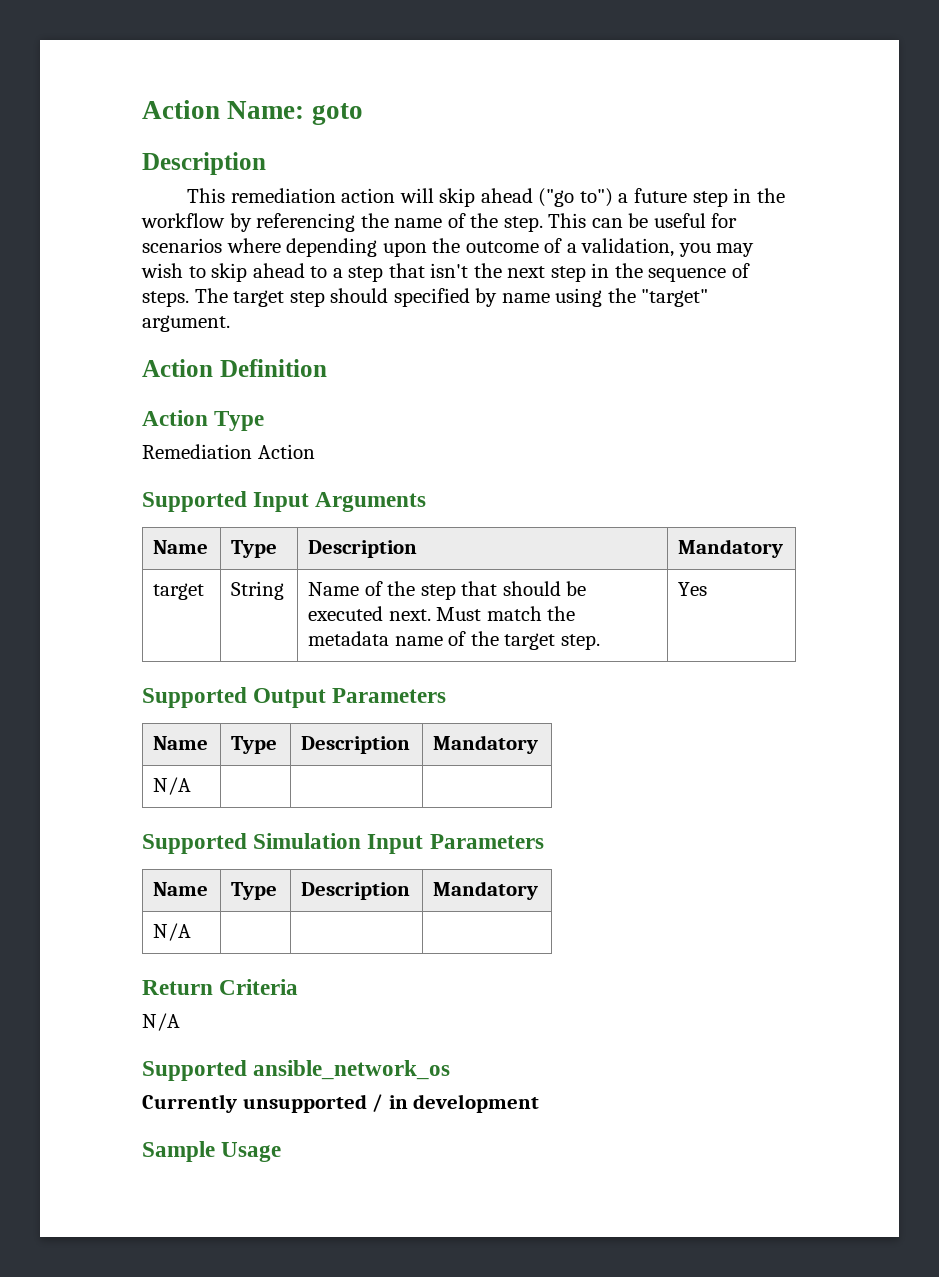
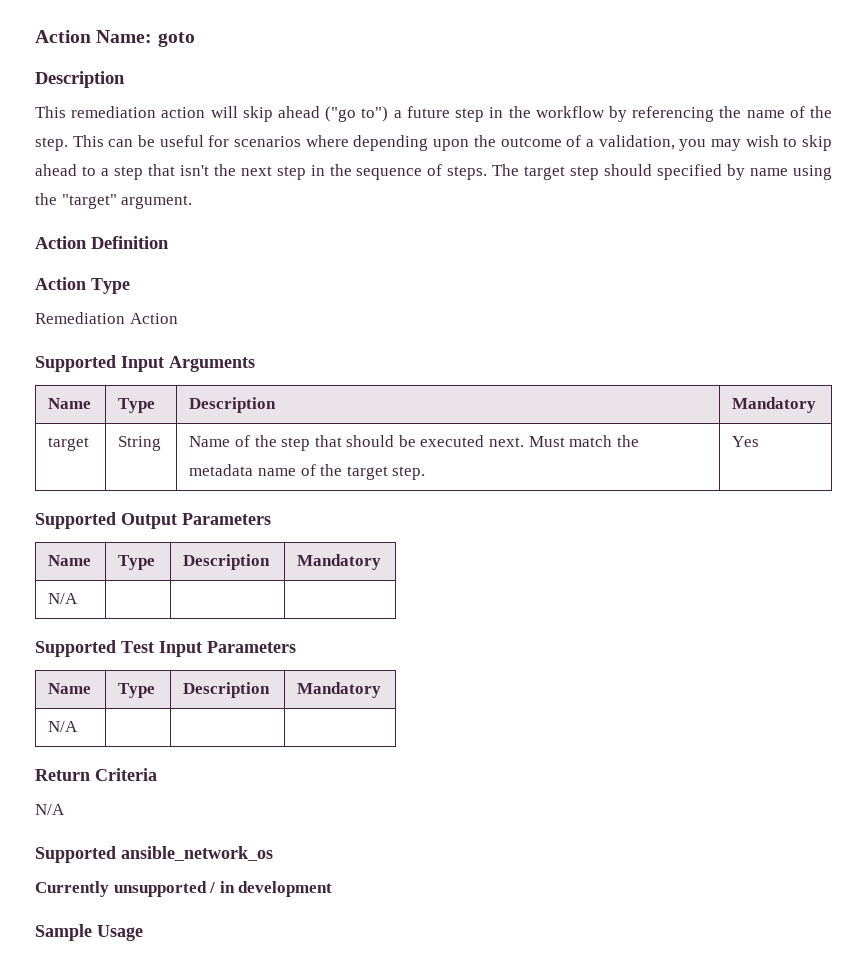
[253,833,362,849] Simulation -> [121,641,154,653] Test

